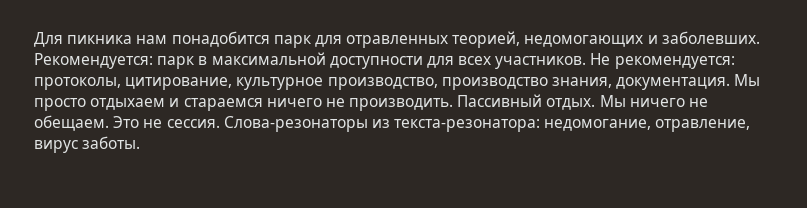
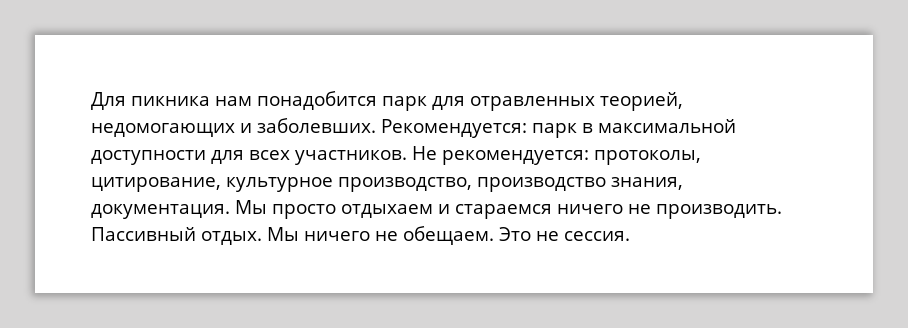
[223,116,751,132] [34,136,141,153] Слова-резонаторы из текста-резонатора: недомогание, отравление, вирус заботы. -> (630, 236) none

